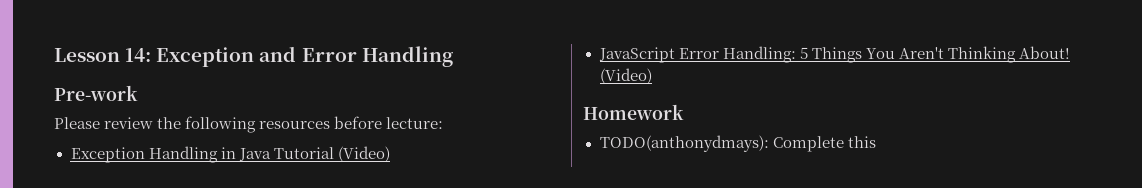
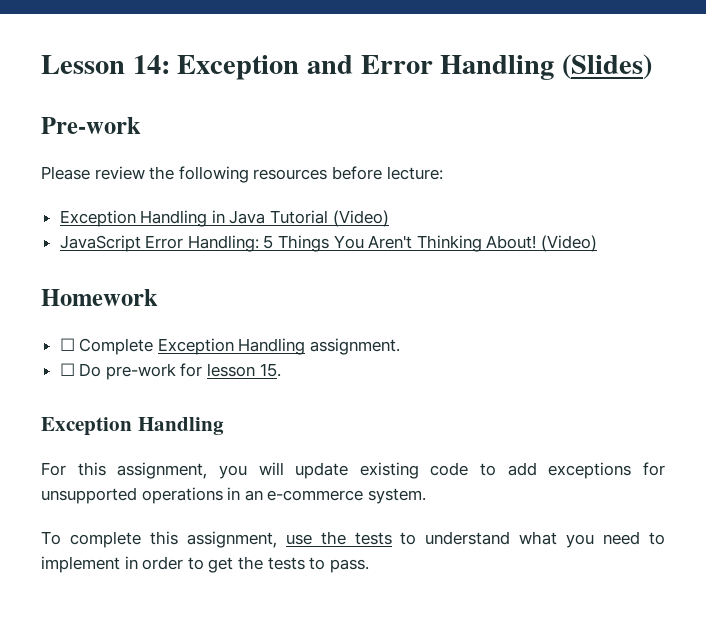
(453, 56) none -> [562,54,653,79] (Slides)
[599,135,876,152] TODO(anthonydmays): Complete this -> [59,338,401,355] [59,363,281,380] [41,417,224,436] [41,462,665,479] [41,487,426,504] [41,531,665,548] [41,556,369,573] ☐ Complete Exception Handling assignment. // ☐ Do pre-work for lesson 15. // Exception Handling // For this assignment, you will update existing code to add exceptions for unsupported operations in an e-commerce system. // To complete this assignment, use the tests to understand what you need to implement in order to get the tests to pass.

